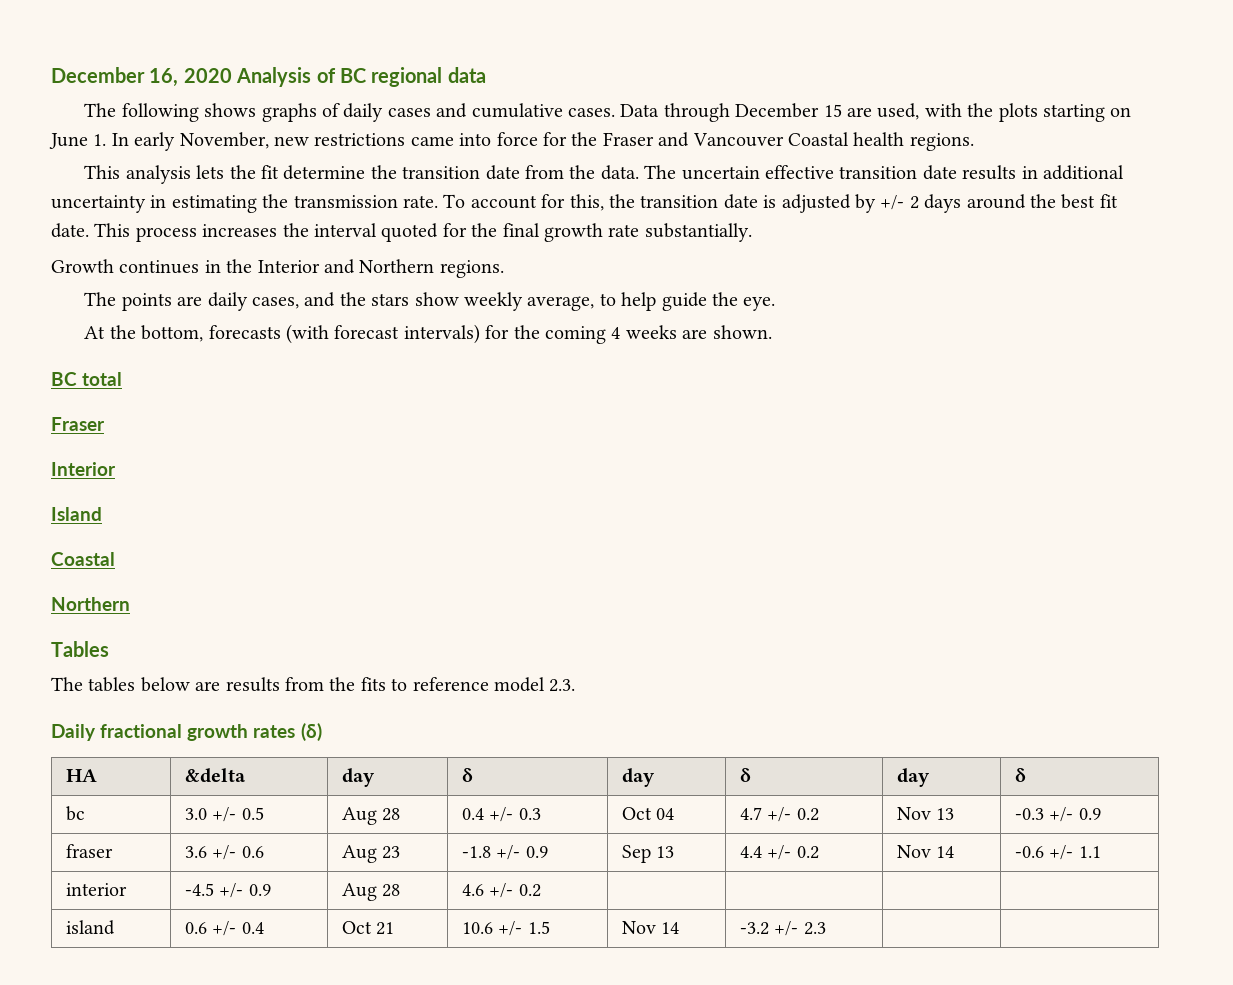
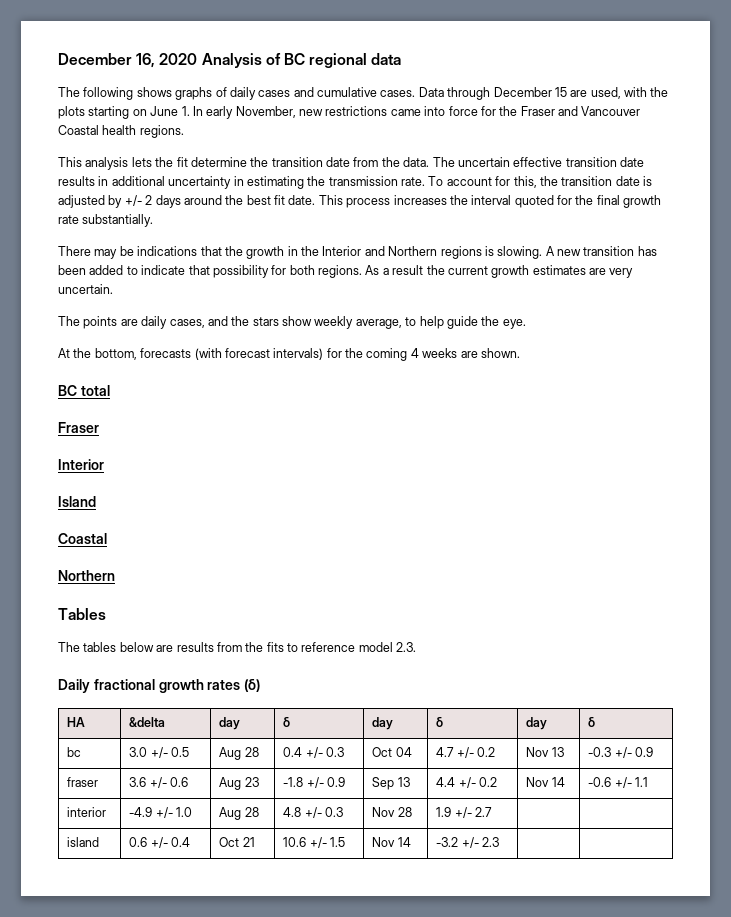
[51,259,200,274] Growth continues -> [58,246,285,259] There may be indications that the growth
[439,260,504,278] regions. -> [440,246,657,259] [58,265,634,278] [58,284,113,294] regions is slowing. A new transition has been added to indicate that possibility for both regions. As a result the current growth estimates are very uncertain.
[185,883,271,898] [342,883,401,901] [462,883,541,898] -4.5 +/- 0.9 | Aug 28 | 4.6 +/- 0.2 | | -> [129,807,192,818] [219,807,259,820] [283,807,343,818] [372,807,412,817] [436,807,492,818] -4.9 +/- 1.0 | Aug 28 | 4.8 +/- 0.3 | Nov 28 | 1.9 +/- 2.7

